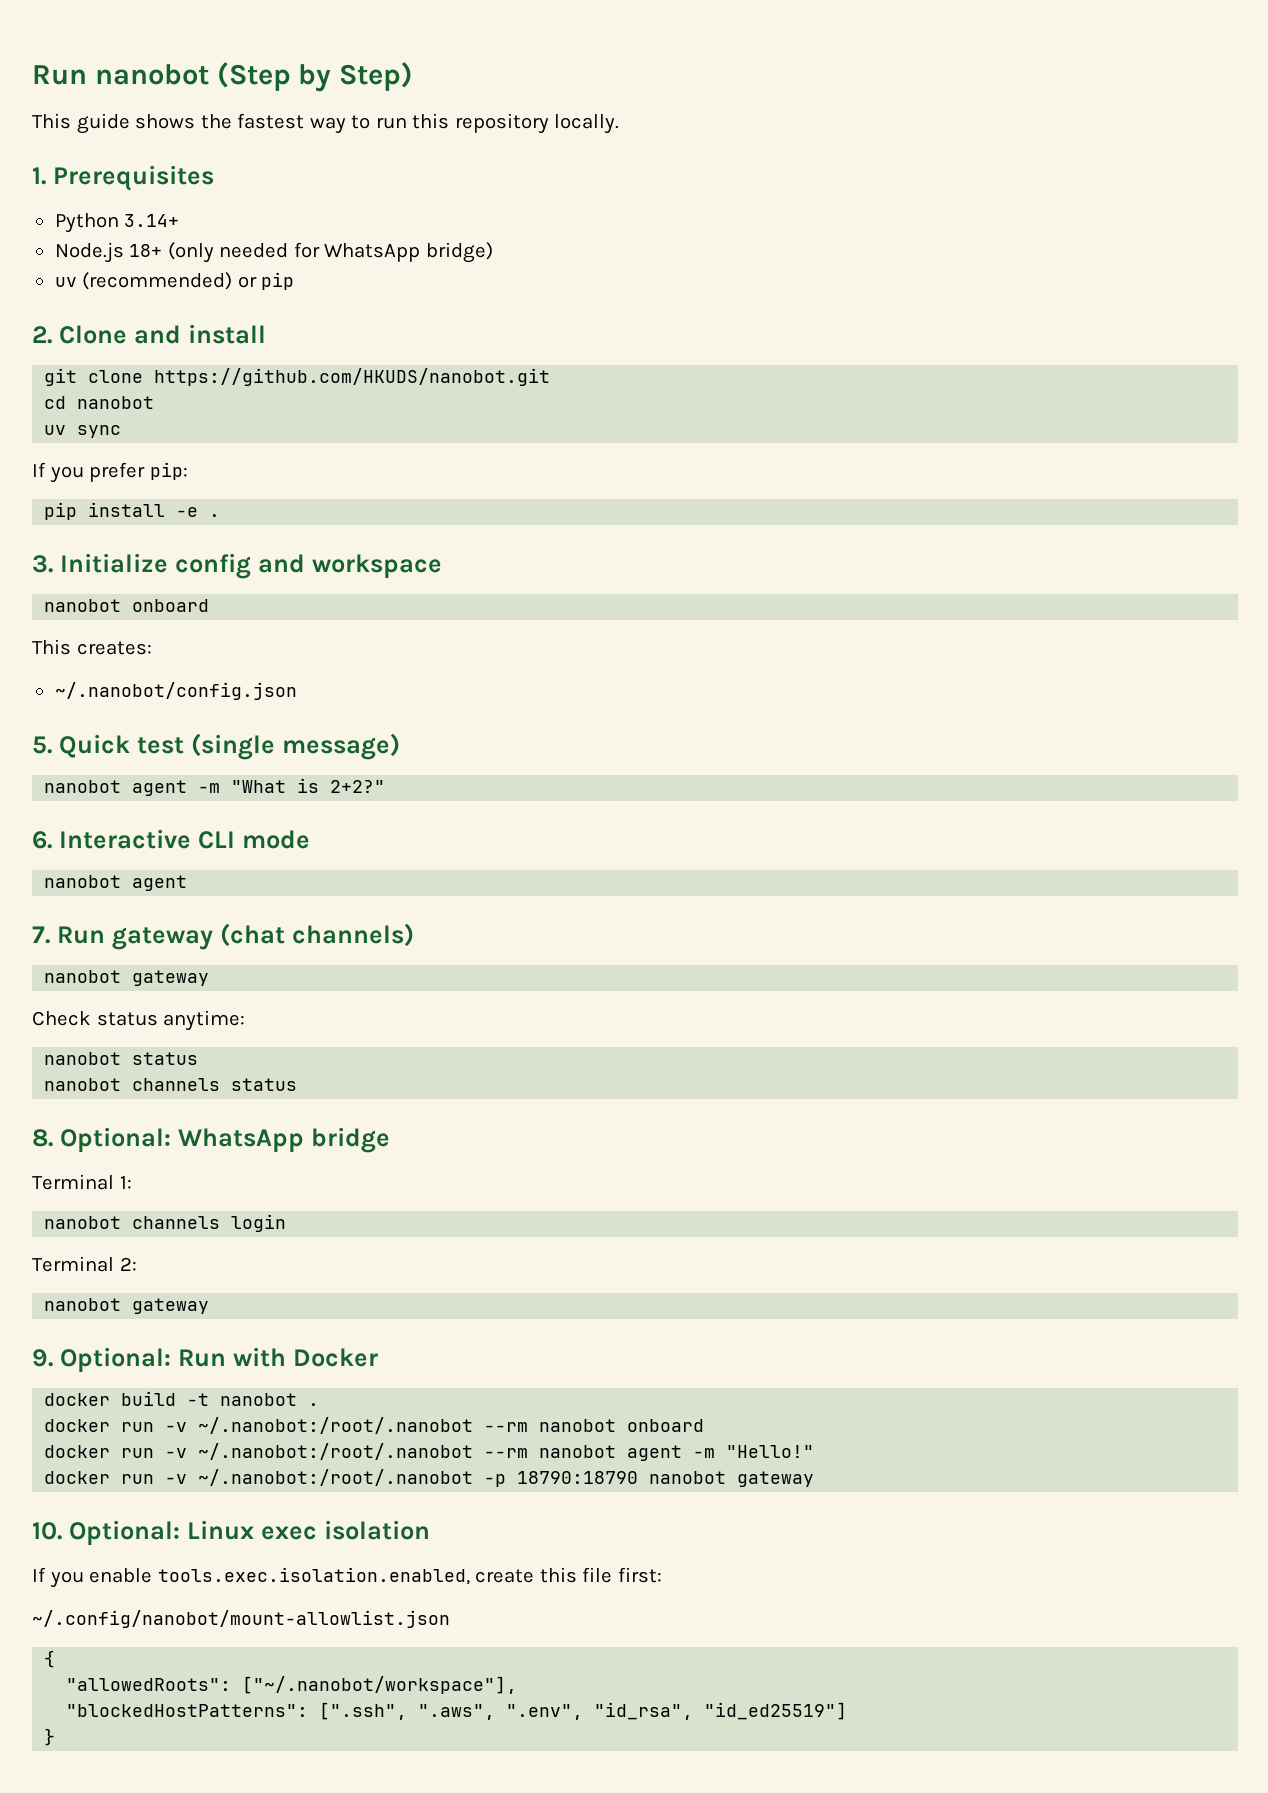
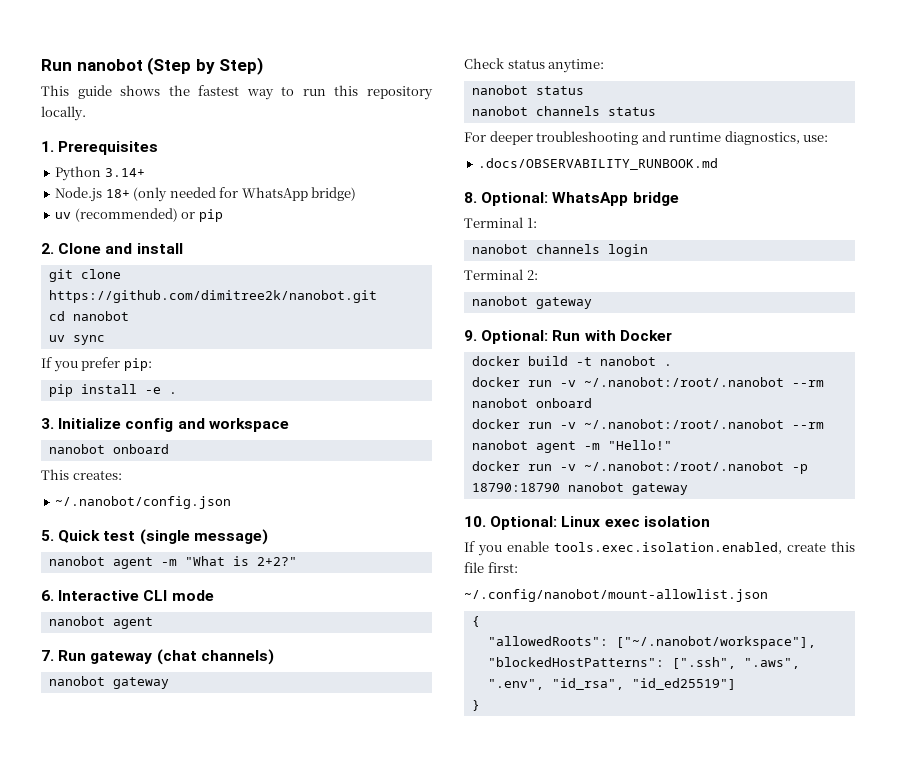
[154,368,551,386] https://github.com/HKUDS/nanobot.git -> [48,290,377,303] https://github.com/dimitree2k/nanobot.git
(298, 1084) none -> [464,131,829,145] [478,158,719,170] // For deeper troubleshooting and runtime diagnostics, use: // .docs/OBSERVABILITY_RUNBOOK.md

